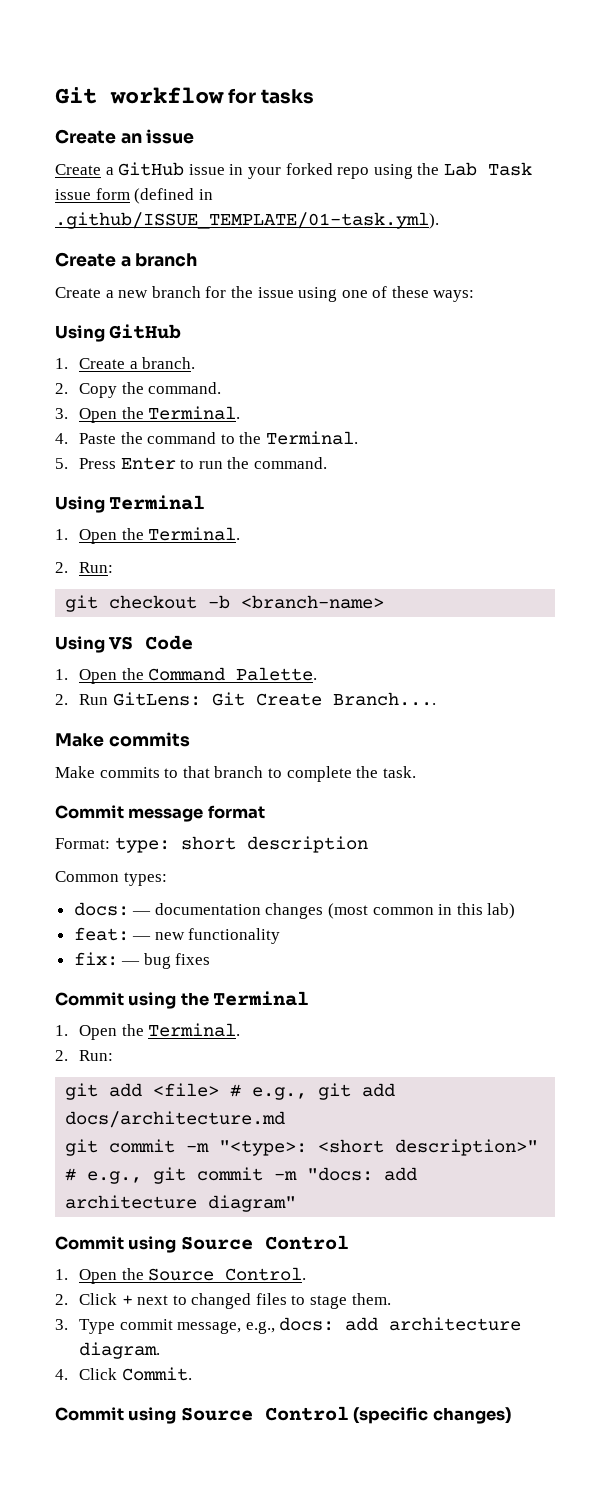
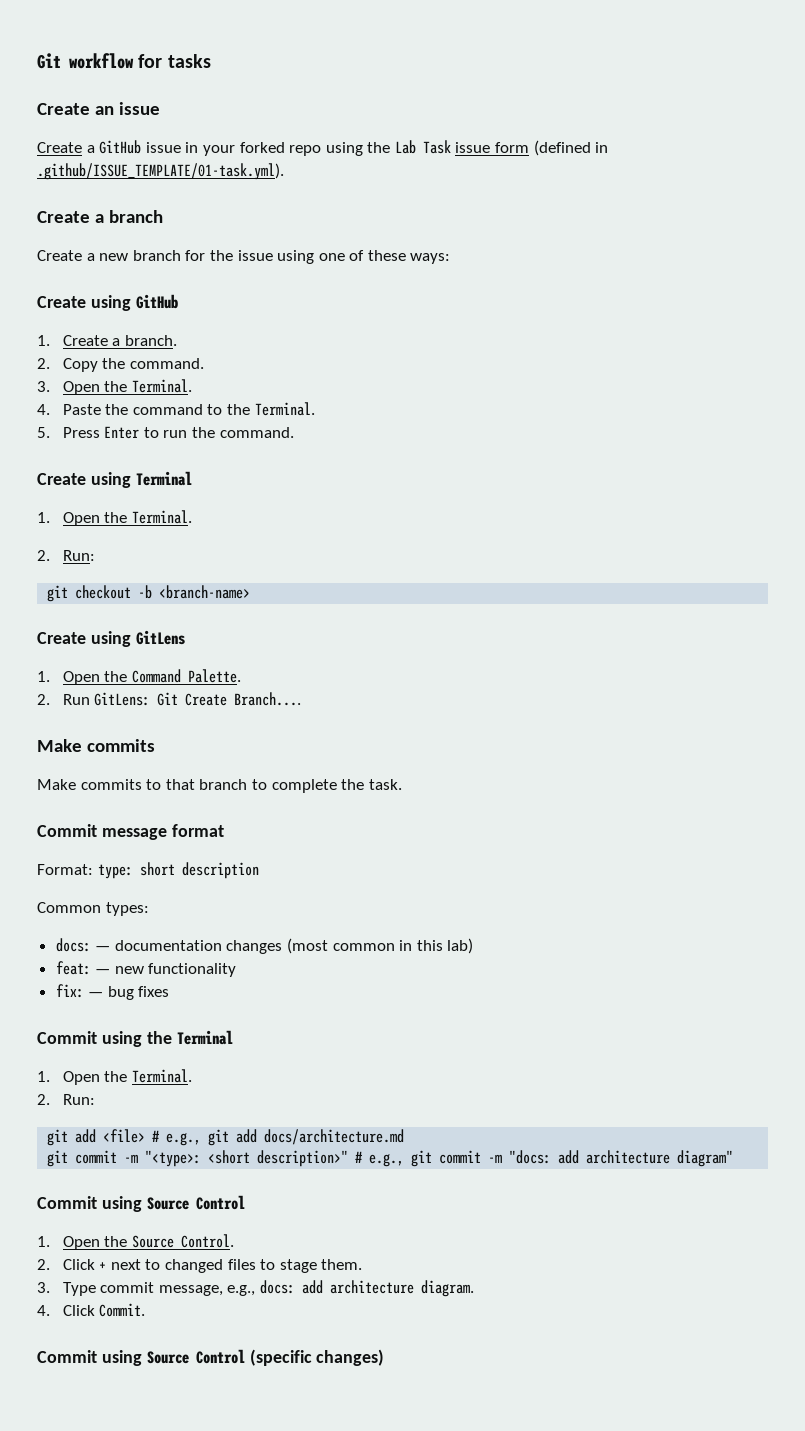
[55,325,105,342] Using -> [37,295,131,311] Create using
[55,496,105,513] Using -> [37,472,131,488] Create using
[55,635,194,653] Using VS Code -> [37,630,185,647] Create using GitLens

